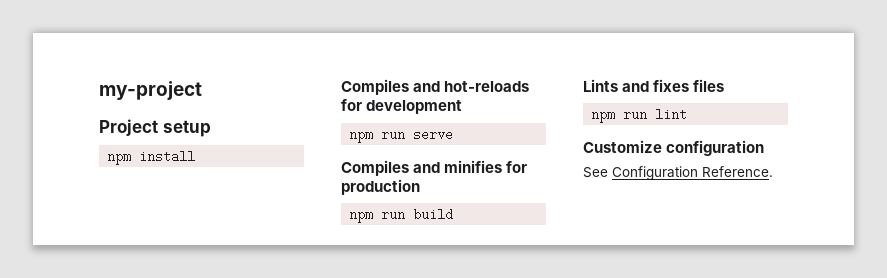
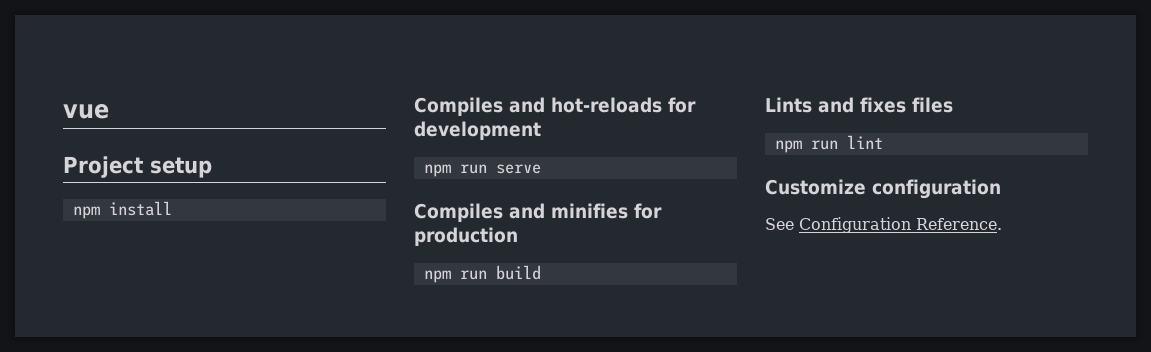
[99,81,202,100] my-project -> [63,104,109,119] vue

